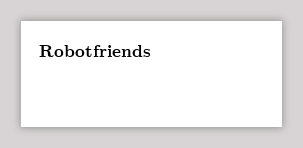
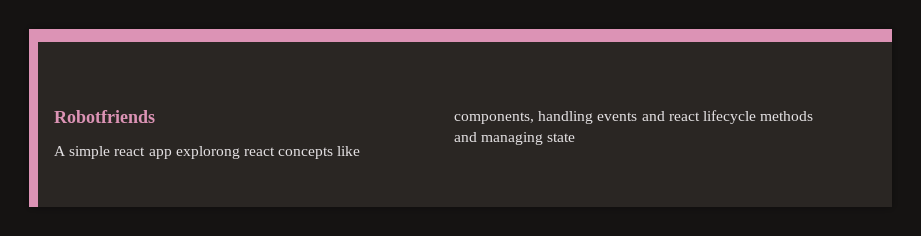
(151, 51) none -> [54,146,361,159] [454,110,814,124] [454,132,576,145] // A simple react app explorong react concepts like components, handling events and react lifecycle methods and managing state

